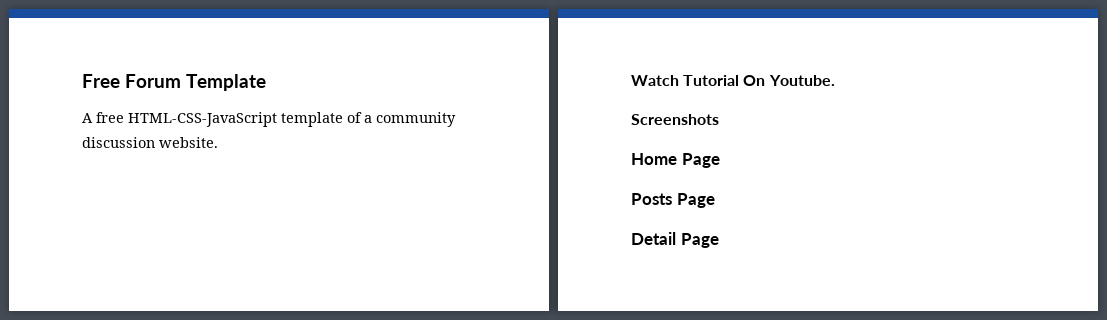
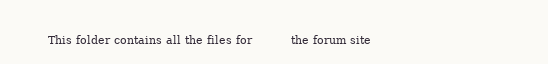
[82,74,266,91] [82,112,456,127] [82,137,218,148] [631,75,835,86] [631,114,719,125] [631,153,720,168] [631,193,715,208] [631,232,719,248] Free Forum Template // A free HTML-CSS-JavaScript template of a community discussion website. // Watch Tutorial On Youtube. // Screenshots // Home Page // Posts Page // Detail Page -> [48,35,371,44] This folder contains all the files for the forum site

